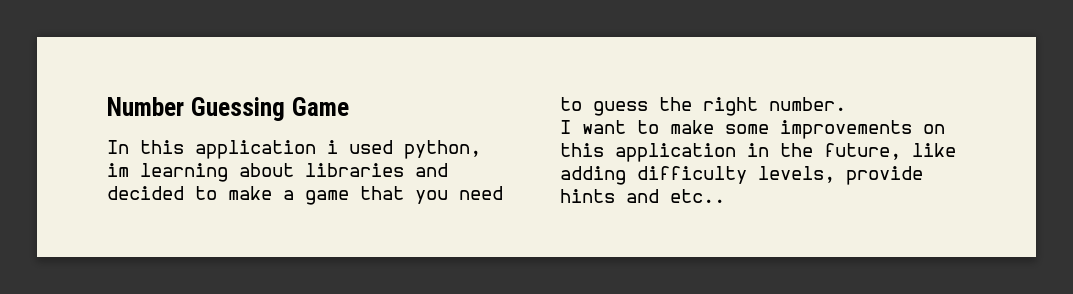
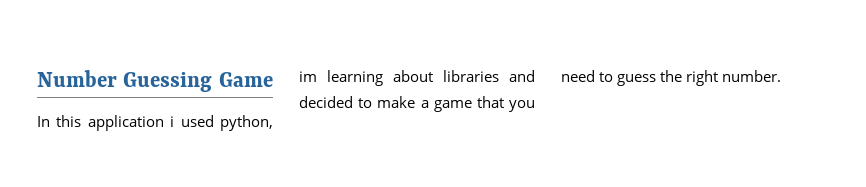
[560,120,945,139] [560,143,956,162] [560,166,923,185] [560,189,725,203] // I want to make some improvements on this application in the future, like adding difficulty levels, provide hints and etc.. -> (782, 76) none

